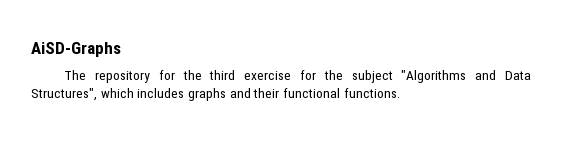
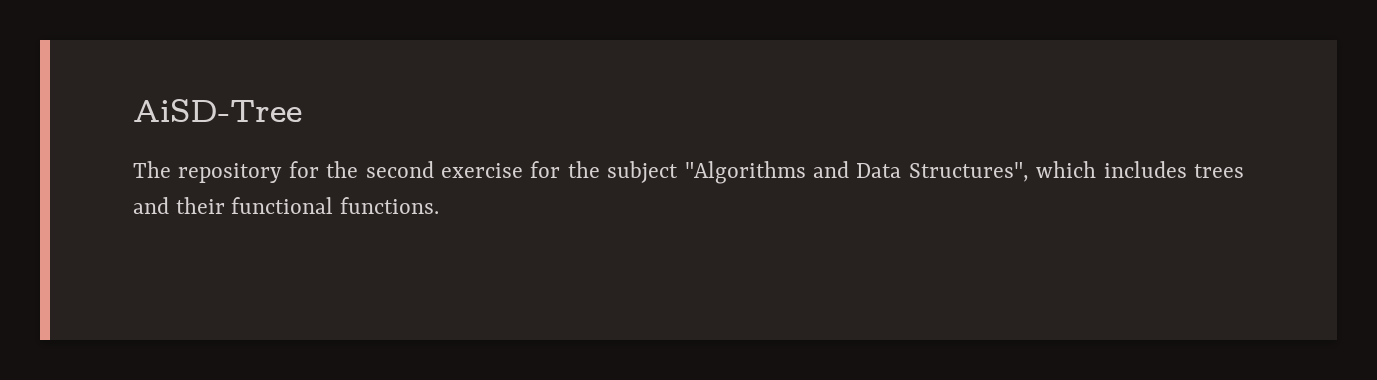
[31,42,121,57] AiSD-Graphs -> [133,99,302,122] AiSD-Tree
[209,70,236,80] third -> [365,161,434,178] second
[187,88,226,101] graphs -> [1194,164,1244,178] trees

